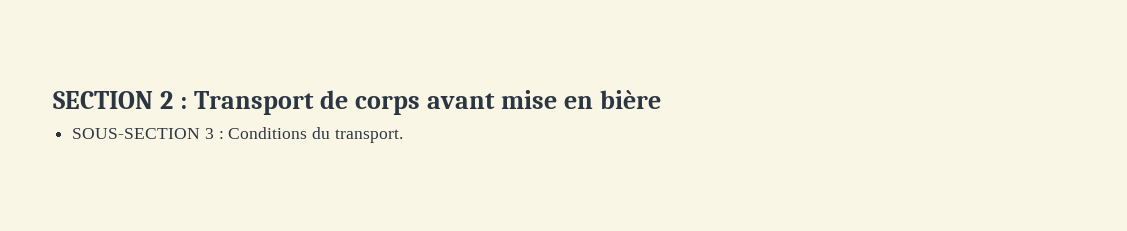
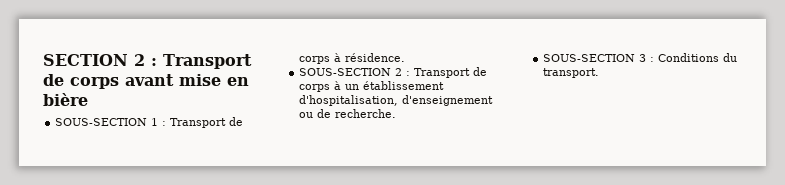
(662, 99) none -> [55,117,244,128] [299,53,406,64] [299,67,488,78] [299,81,445,92] [299,95,494,106] [299,109,397,118] // SOUS-SECTION 1 : Transport de corps à résidence. // SOUS-SECTION 2 : Transport de corps à un établissement d'hospitalisation, d'enseignement ou de recherche.

